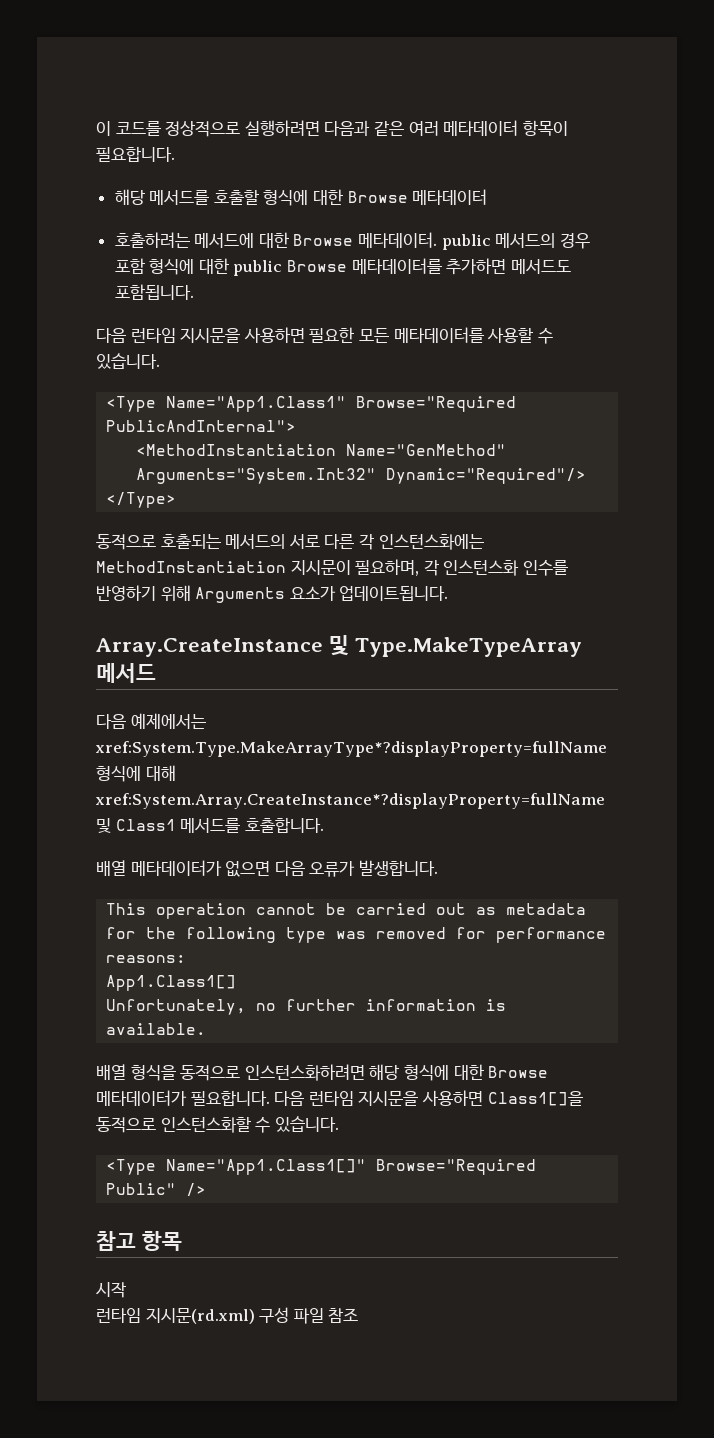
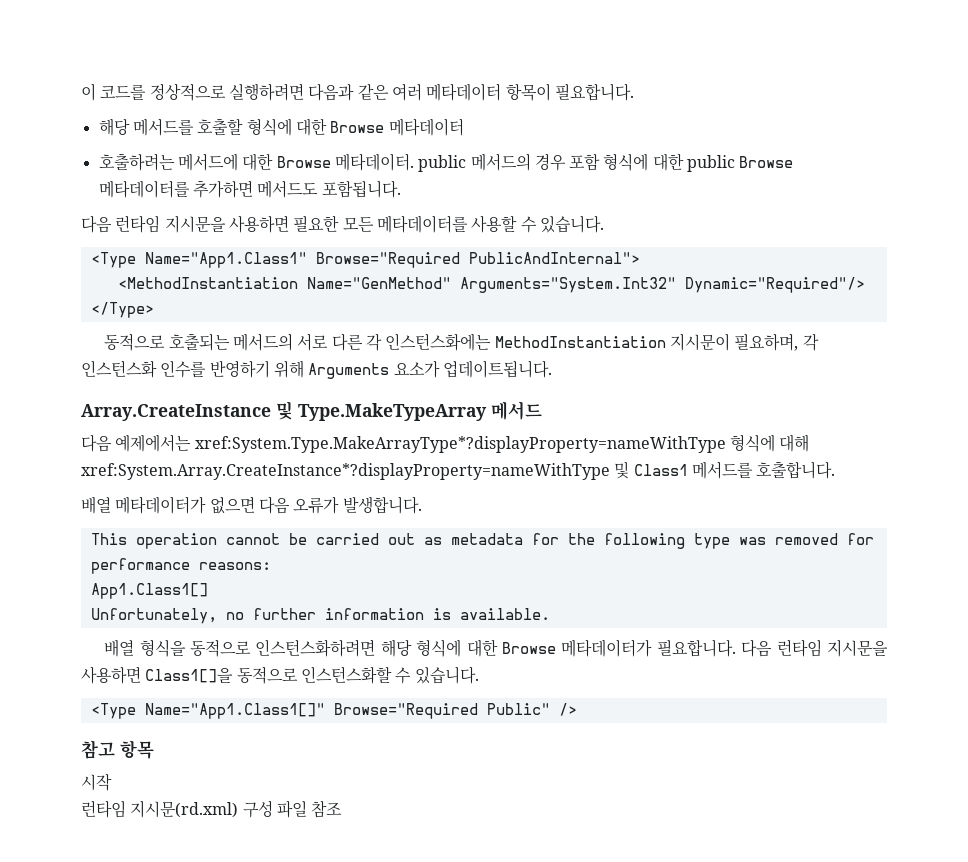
[95,741,607,757] xref:System.Type.MakeArrayType*?displayProperty=fullName -> [194,436,726,453] xref:System.Type.MakeArrayType*?displayProperty=nameWithType
[95,793,605,809] xref:System.Array.CreateInstance*?displayProperty=fullName -> [81,463,610,480] xref:System.Array.CreateInstance*?displayProperty=nameWithType

